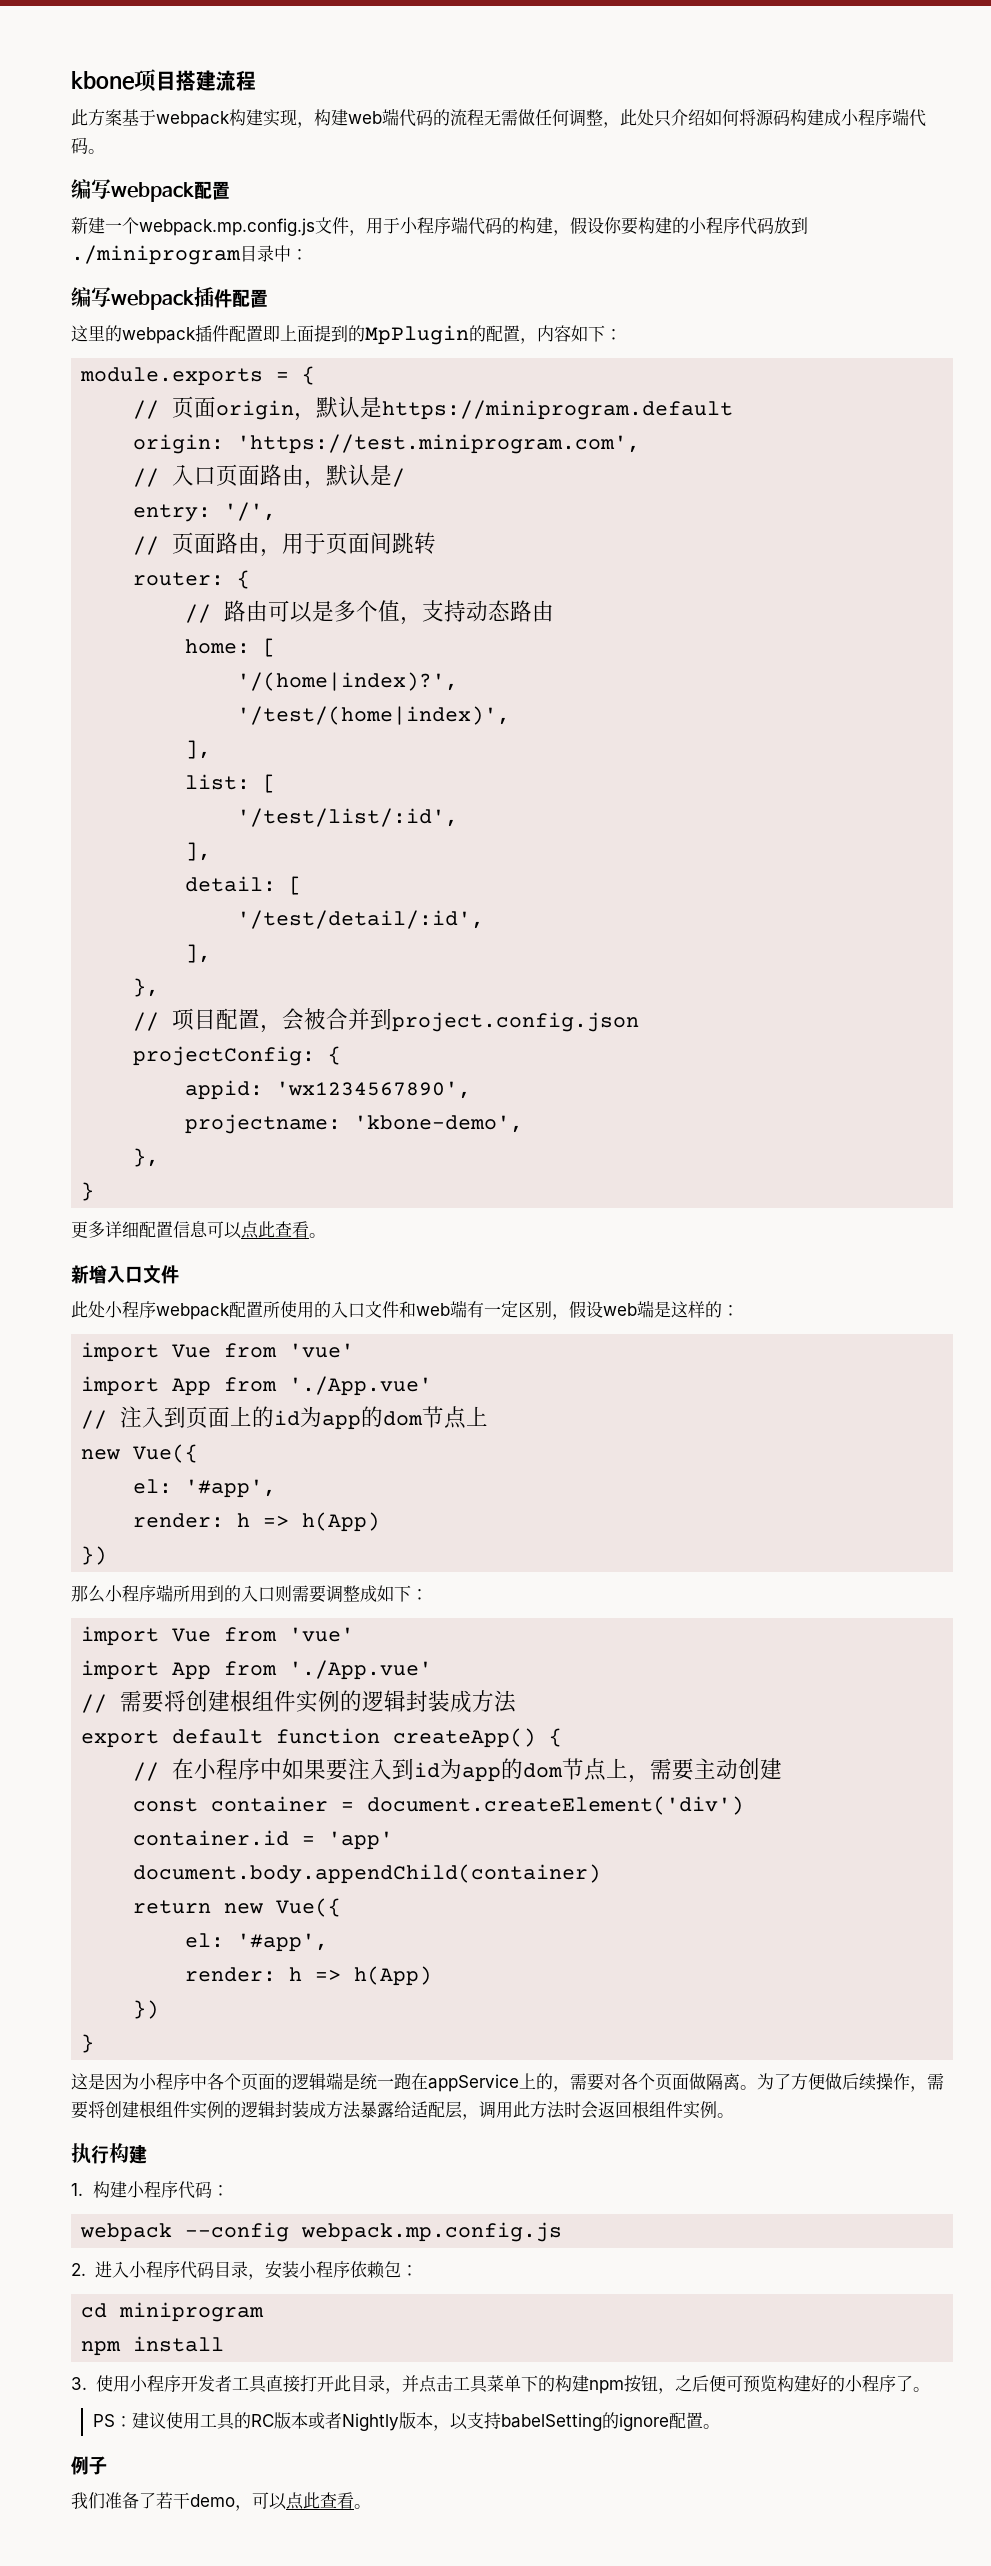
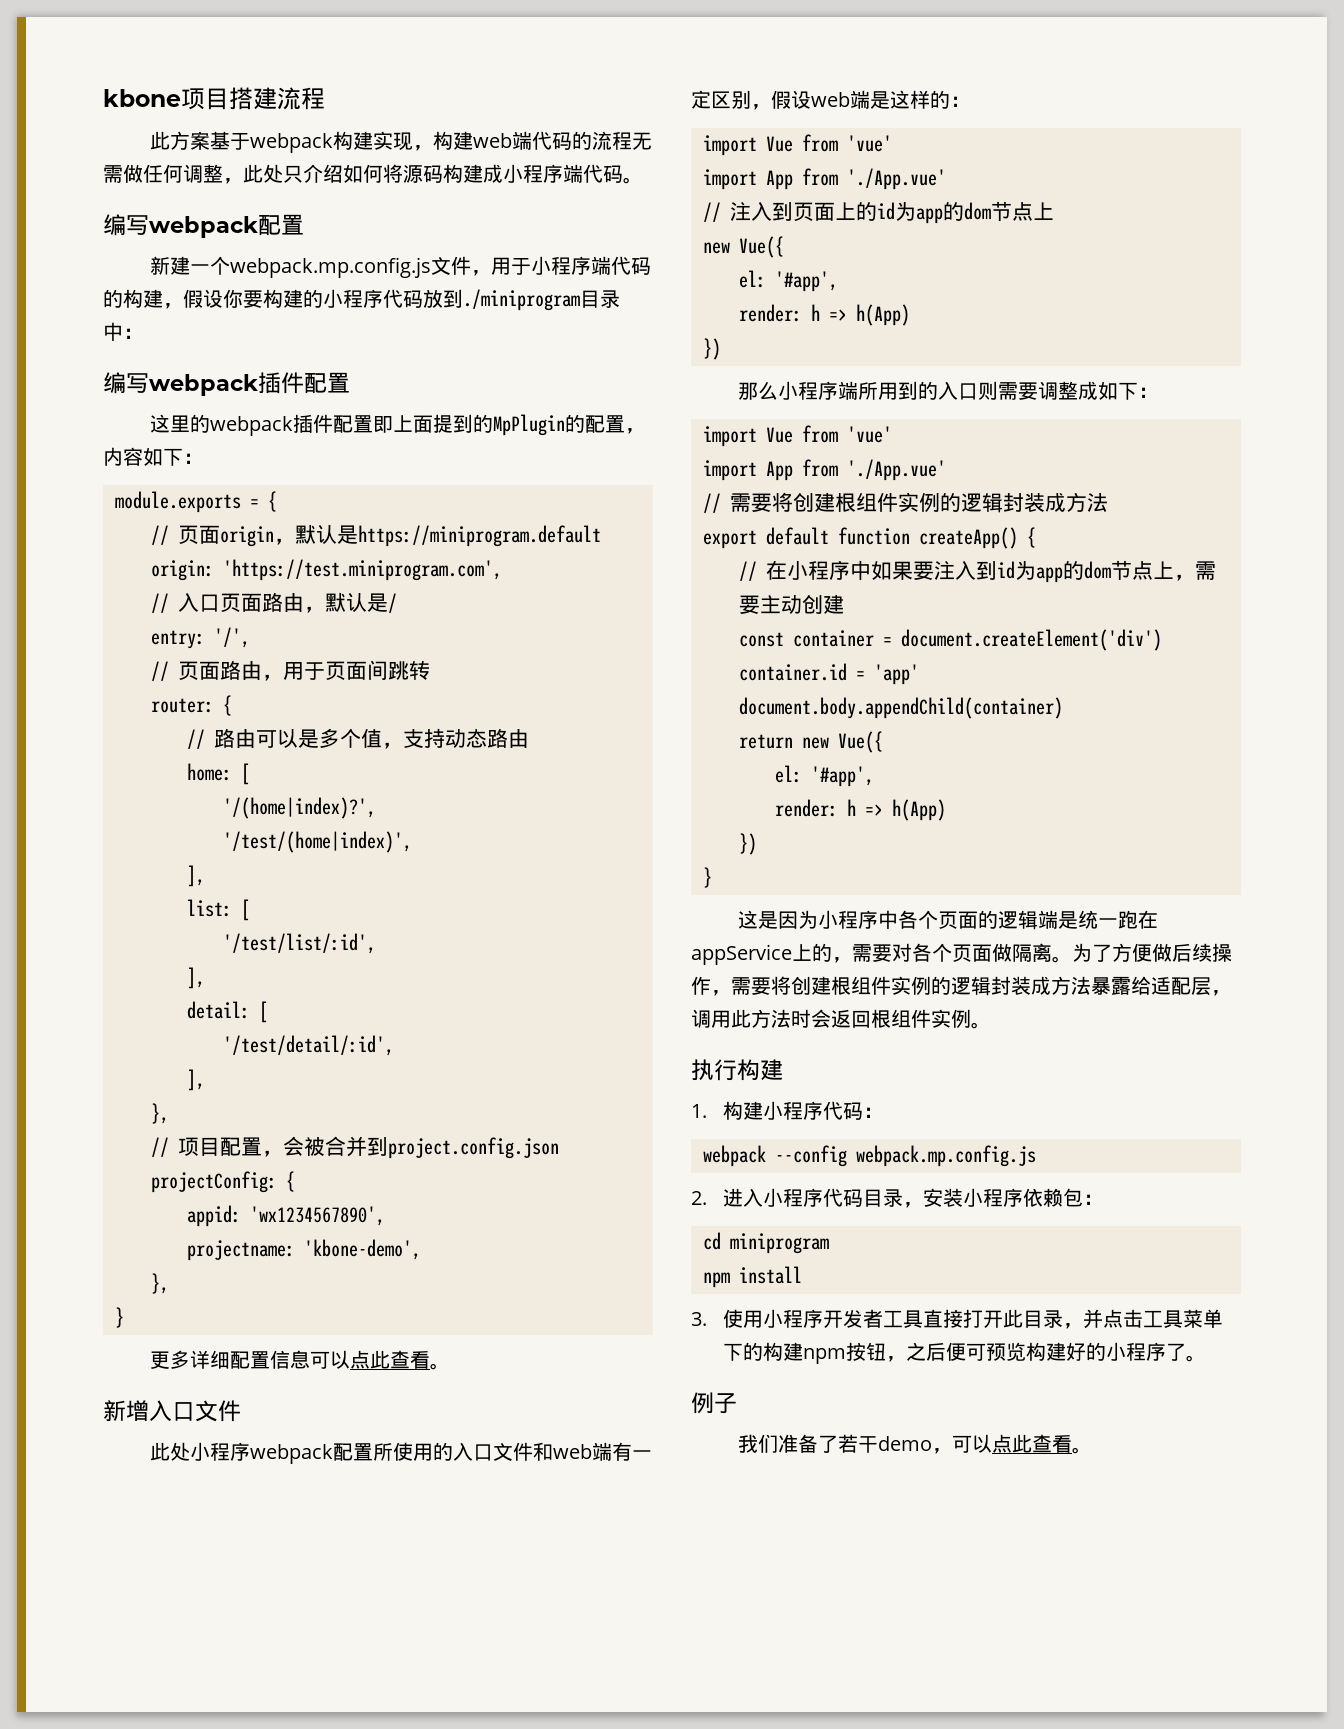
[92,2412,720,2431] // PS：建议使用工具的RC版本或者Nightly版本，以支持babelSetting的ignore配置。 -> (1207, 1358) none

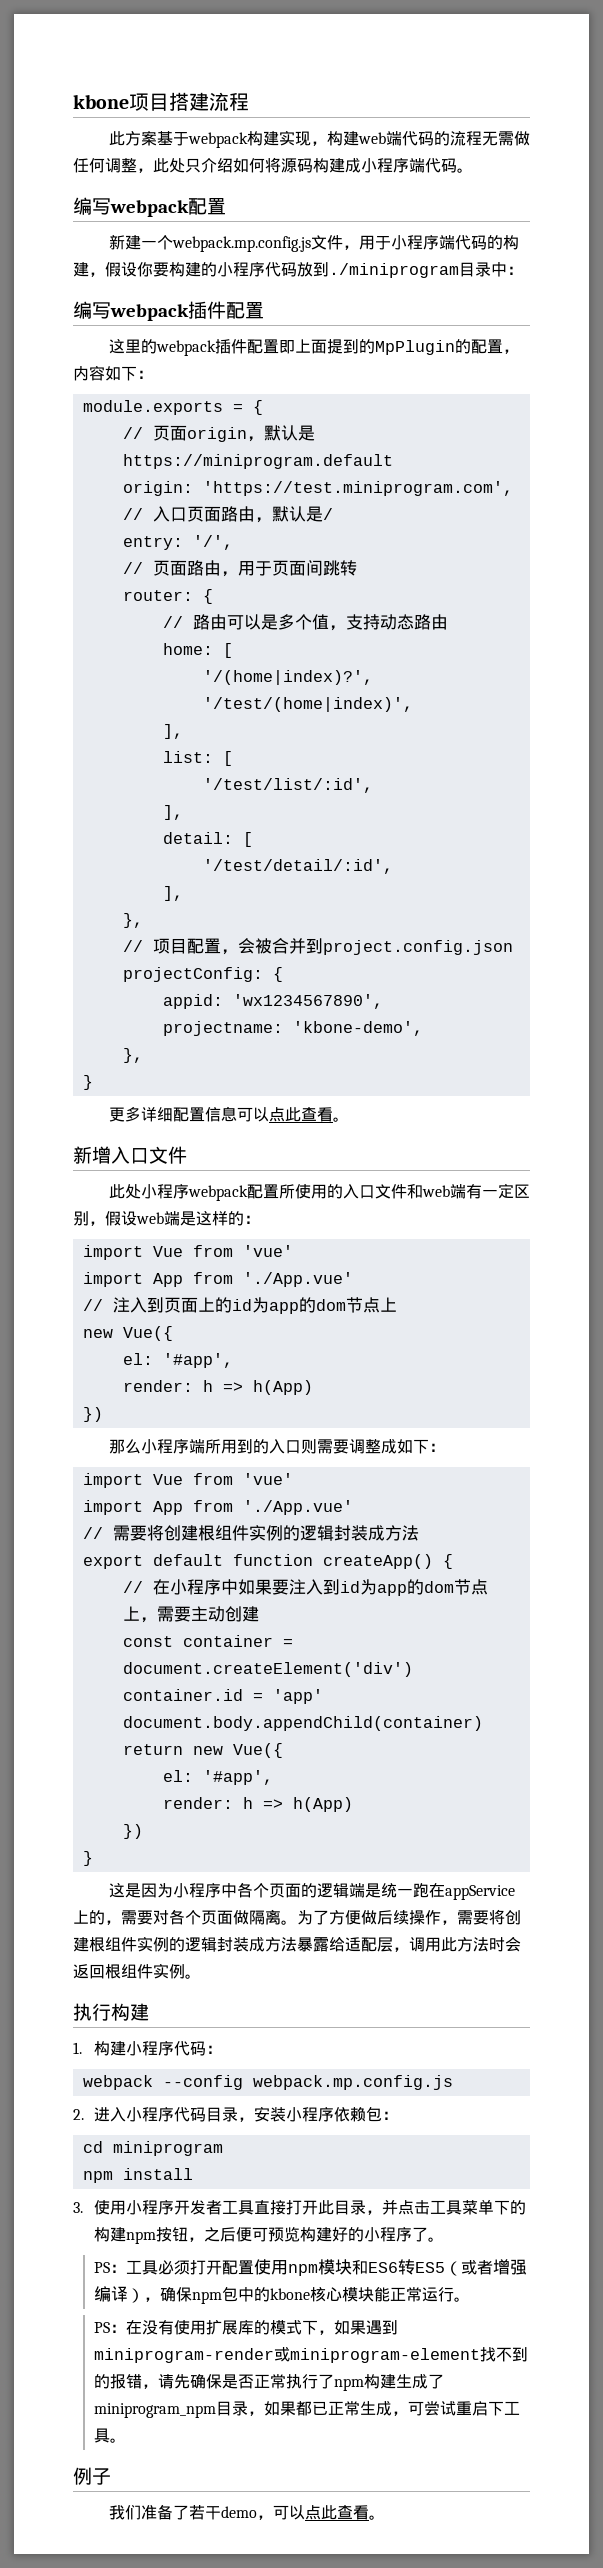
(1207, 1358) none -> [93,2259,527,2276] [93,2286,470,2304] [93,2320,398,2335] [93,2347,528,2363] [93,2374,444,2391] [93,2401,520,2418] [93,2428,126,2443] // PS：工具必须打开配置使用npm模块和ES6转ES5（或者增强编译），确保npm包中的kbone核心模块能正常运行。 // PS：在没有使用扩展库的模式下，如果遇到miniprogram-render或miniprogram-element找不到的报错，请先确保是否正常执行了npm构建生成了miniprogram_npm目录，如果都已正常生成，可尝试重启下工具。

